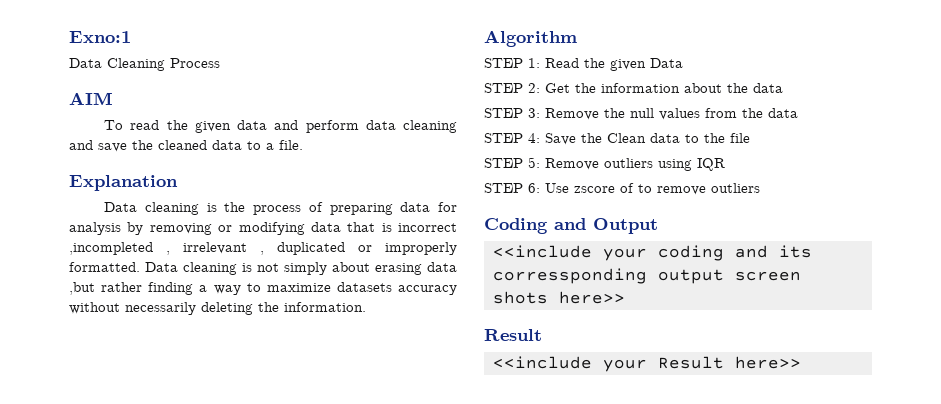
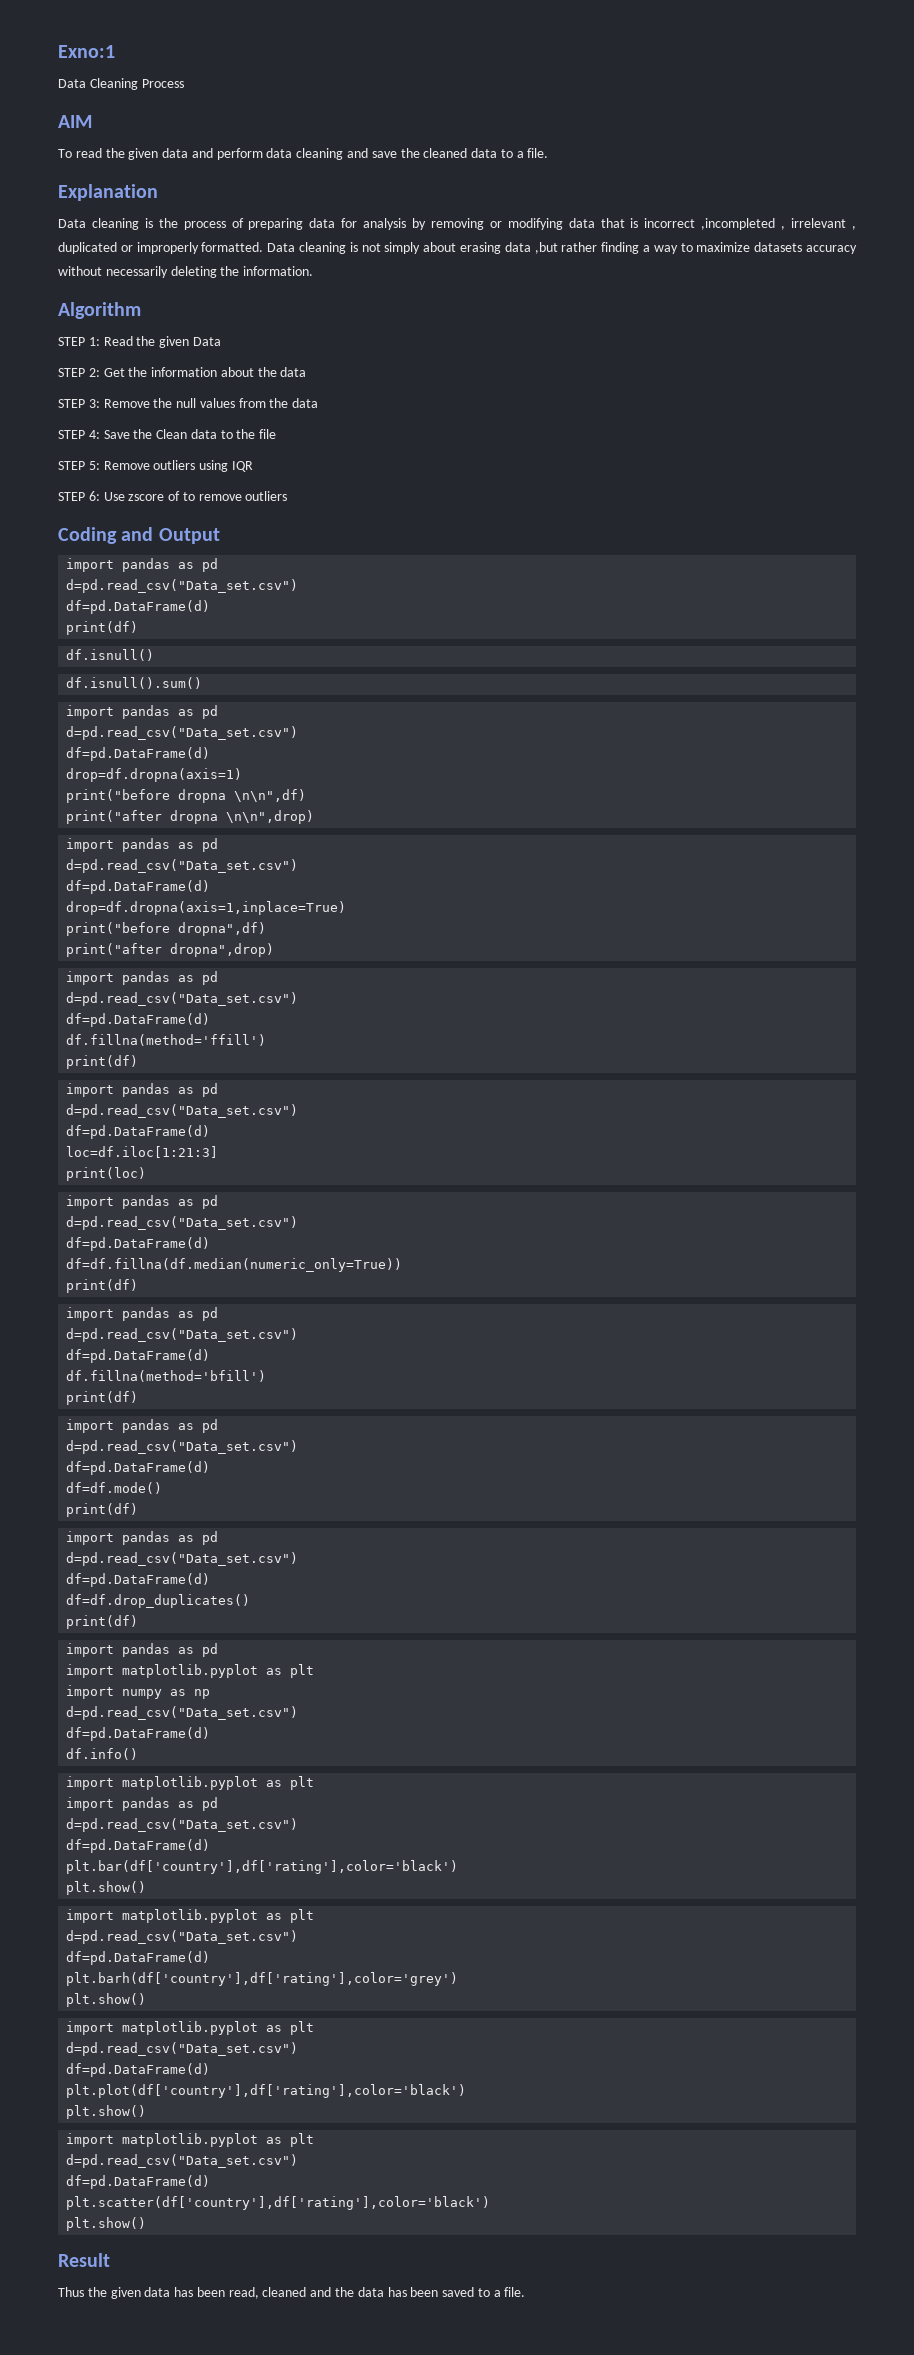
[493,245,812,261] [493,268,801,284] [493,291,625,304] [484,329,542,341] [493,356,801,372] <<include your coding and its corressponding output screen shots here>> // Result // <<include your Result here>> -> [66,558,219,572] [66,579,299,593] [66,600,211,614] [66,621,139,635] [66,649,155,661] [66,677,203,689] [66,705,219,719] [66,726,299,740] [66,747,211,761] [66,768,243,782] [66,789,307,803] [66,810,315,824] [66,838,219,852] [66,859,299,873] [66,880,211,894] [66,901,347,915] [66,922,267,936] [66,943,275,957] [66,971,219,985] [66,992,299,1006] [66,1013,211,1027] [66,1034,267,1046] [66,1055,139,1069] [66,1083,219,1097] [66,1104,299,1118] [66,1125,211,1139] [66,1146,219,1158] [66,1167,147,1181] [66,1195,219,1209] [66,1216,299,1230] [66,1237,211,1251] [66,1258,403,1272] [66,1279,139,1293] [66,1307,219,1321] [66,1328,299,1342] [66,1349,211,1363] [66,1370,267,1382] [66,1391,139,1405] [66,1419,219,1433] [66,1440,299,1454] [66,1461,211,1475] [66,1482,163,1494] [66,1503,139,1517] [66,1531,219,1545] [66,1552,299,1566] [66,1573,211,1587] [66,1594,251,1608] [66,1615,139,1629] [66,1643,219,1657] [66,1664,315,1678] [66,1685,211,1699] [66,1706,299,1720] [66,1727,211,1741] [66,1748,139,1760] [66,1776,315,1790] [66,1797,219,1811] [66,1818,299,1832] [66,1839,211,1853] [66,1860,459,1874] [66,1881,147,1895] [66,1909,315,1923] [66,1930,299,1944] [66,1951,211,1965] [66,1972,459,1986] [66,1993,147,2007] [66,2021,315,2035] [66,2042,299,2056] [66,2063,211,2077] [66,2084,467,2098] [66,2105,147,2119] [66,2133,315,2147] [66,2154,299,2168] [66,2175,211,2189] [66,2196,491,2210] [66,2217,147,2231] [58,2253,110,2267] [58,2287,526,2299] import pandas as pd // d=pd.read_csv("Data_set.csv") // df=pd.DataFrame(d) // print(df) // df.isnull() // df.isnull().sum() // import pandas as pd // d=pd.read_csv("Data_set.csv") // df=pd.DataFrame(d) // drop=df.dropna(axis=1) // print("before dropna \n\n",df) // print("after dropna \n\n",drop) // import pandas as pd // d=pd.read_csv("Data_set.csv") // df=pd.DataFrame(d) // drop=df.dropna(axis=1,inplace=True) // print("before dropna",df) // print("after dropna",drop) // import pandas as pd // d=pd.read_csv("Data_set.csv") // df=pd.DataFrame(d) // df.fillna(method='ffill') // print(df) // import pandas as pd // d=pd.read_csv("Data_set.csv") // df=pd.DataFrame(d) // loc=df.iloc[1:21:3] // print(loc) // import pandas as pd // d=pd.read_csv("Data_set.csv") // df=pd.DataFrame(d) // df=df.fillna(df.median(numeric_only=True)) // print(df) // import pandas as pd // d=pd.read_csv("Data_set.csv") // df=pd.DataFrame(d) // df.fillna(method='bfill') // print(df) // import pandas as pd // d=pd.read_csv("Data_set.csv") // df=pd.DataFrame(d) // df=df.mode() // print(df) // import pandas as pd // d=pd.read_csv("Data_set.csv") // df=pd.DataFrame(d) // df=df.drop_duplicates() // print(df) // import pandas as pd // import matplotlib.pyplot as plt // import numpy as np // d=pd.read_csv("Data_set.csv") // df=pd.DataFrame(d) // df.info() // import matplotlib.pyplot as plt // import pandas as pd // d=pd.read_csv("Data_set.csv") // df=pd.DataFrame(d) // plt.bar(df['country'],df['rating'],color='black') // plt.show() // import matplotlib.pyplot as plt // d=pd.read_csv("Data_set.csv") // df=pd.DataFrame(d) // plt.barh(df['country'],df['rating'],color='grey') // plt.show() // import matplotlib.pyplot as plt // d=pd.read_csv("Data_set.csv") // df=pd.DataFrame(d) // plt.plot(df['country'],df['rating'],color='black') // plt.show() // import matplotlib.pyplot as plt // d=pd.read_csv("Data_set.csv") // df=pd.DataFrame(d) // plt.scatter(df['country'],df['rating'],color='black') // plt.show() // Result // Thus the given data has been read, cleaned and the data has been saved to a file.

